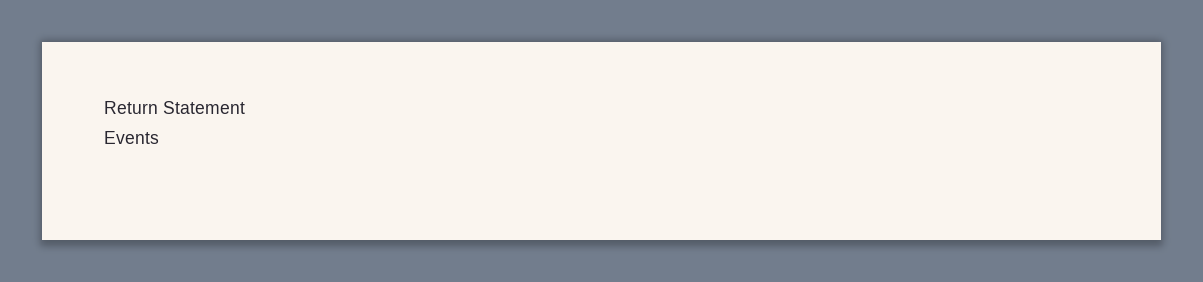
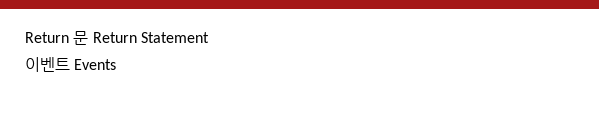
[104,101,158,114] Return -> [25,31,137,45] Return 문 Return
(245, 107) none -> [25,57,70,72] 이벤트

